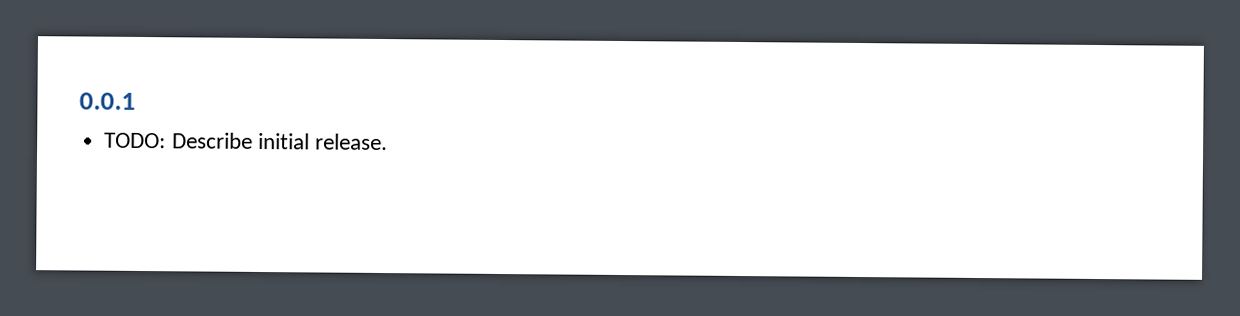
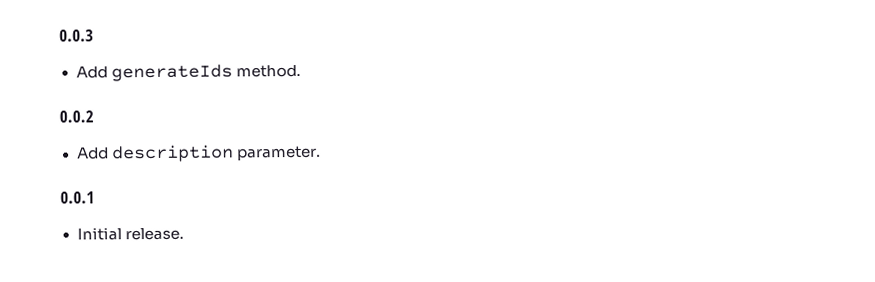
[79,92,136,110] [104,132,310,150] 0.0.1 // TODO: Describe initial -> [59,29,94,42] [75,64,301,82] [59,110,94,123] [76,144,321,163] [60,191,95,204] [76,227,122,241] 0.0.3 // Add generateIds method. // 0.0.2 // Add description parameter. // 0.0.1 // Initial

